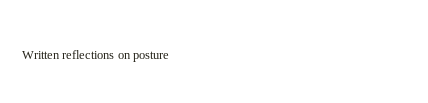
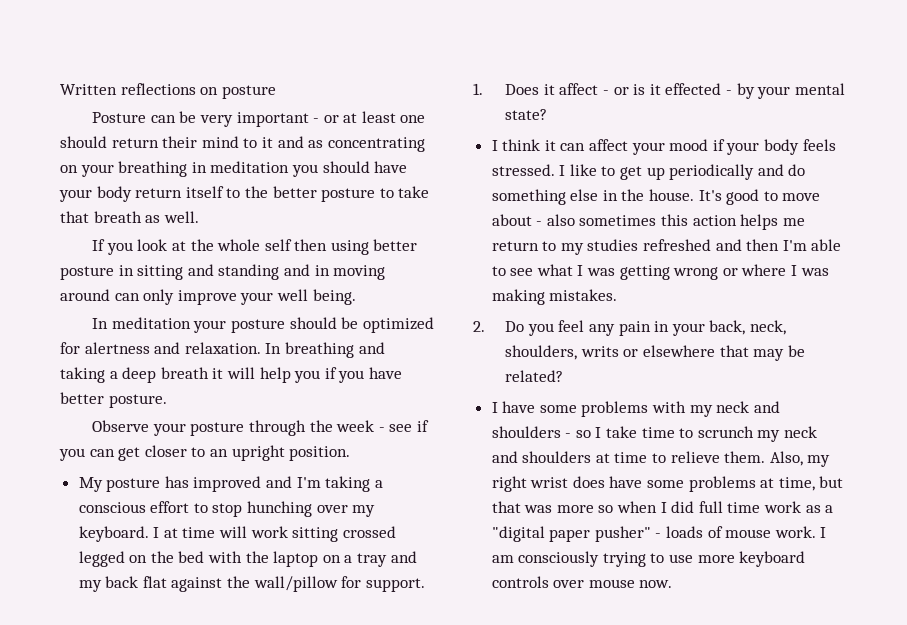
(170, 56) none -> [92,111,426,127] [60,136,425,152] [60,161,408,177] [59,186,430,202] [60,211,199,223] [92,239,418,255] [60,264,386,280] [60,289,356,305] [92,317,434,333] [60,342,385,358] [60,367,402,383] [60,392,167,408] [92,420,429,436] [59,445,351,461] [78,476,383,492] [78,501,376,517] [78,526,396,542] [78,551,417,567] [78,576,425,592] [473,83,845,99] [505,109,548,120] [491,139,836,155] [491,164,806,180] [491,189,821,205] [491,214,805,230] [491,239,842,255] [491,264,829,280] [491,289,618,305] [473,320,786,336] [505,345,805,361] [505,370,564,382] [491,401,780,417] [491,426,818,442] [491,451,831,467] [491,476,844,492] [491,501,834,513] [491,526,827,542] [491,551,806,567] [491,576,673,588] // Posture can be very important - or at least one should return their mind to it and as concentrating on your breathing in meditation you should have your body return itself to the better posture to take that breath as well. // If you look at the whole self then using better posture in sitting and standing and in moving around can only improve your well being. // In meditation your posture should be optimized for alertness and relaxation. In breathing and taking a deep breath it will help you if you have better posture. // Observe your posture through the week - see if you can get closer to an upright position. // My posture has improved and I'm taking a conscious effort to stop hunching over my keyboard. I at time will work sitting crossed legged on the bed with the laptop on a tray and my back flat against the wall/pillow for support. // 1. Does it affect - or is it effected - by your mental state? // I think it can affect your mood if your body feels stressed. I like to get up periodically and do something else in the house. It's good to move about - also sometimes this action helps me return to my studies refreshed and then I'm able to see what I was getting wrong or where I was making mistakes. // 2. Do you feel any pain in your back, neck, shoulders, writs or elsewhere that may be related? // I have some problems with my neck and shoulders - so I take time to scrunch my neck and shoulders at time to relieve them. Also, my right wrist does have some problems at time, but that was more so when I did full time work as a "digital paper pusher" - loads of mouse work. I am consciously trying to use more keyboard controls over mouse now.

